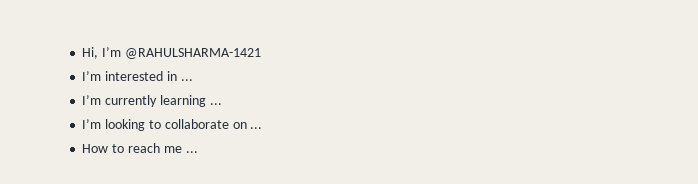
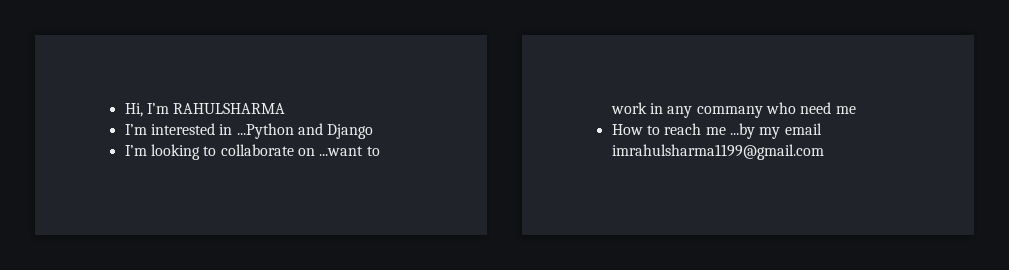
[124,48,261,59] @RAHULSHARMA-1421 -> [173,103,286,114] RAHULSHARMA
[180,79,193,81] [82,95,222,107] ... // I’m currently learning ... -> [236,123,374,139] ...Python and Django
[250,127,263,129] ... -> [319,146,380,156] [610,102,856,118] ...want to work in any commany who need me
[185,151,198,153] ... -> [729,123,822,139] [611,144,824,160] ...by my email imrahulsharma1199@gmail.com

